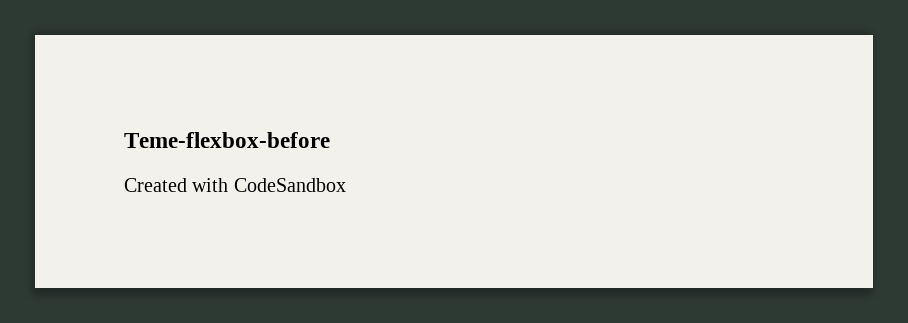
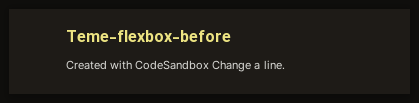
(346, 185) none -> [212,60,285,72] Change a line.

